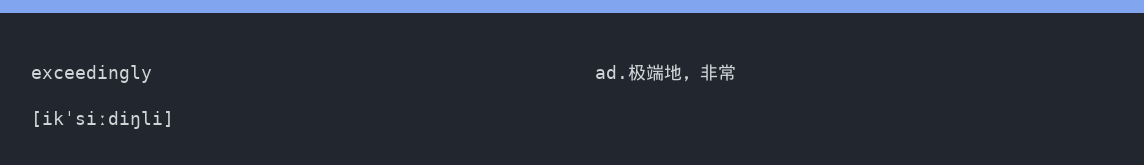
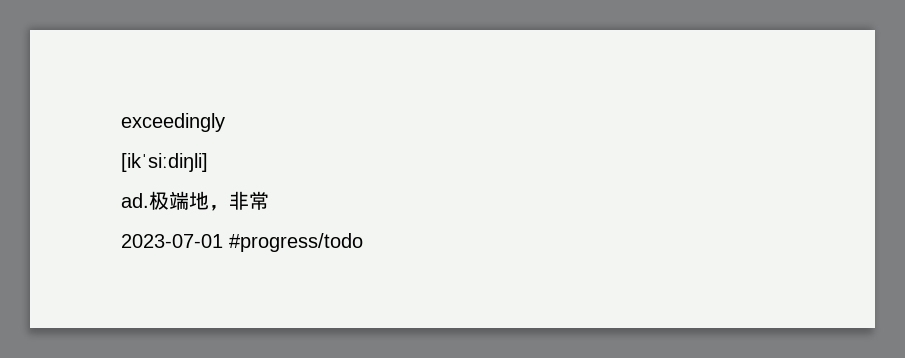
(736, 72) none -> [121,233,363,252] // 2023-07-01 #progress/todo

